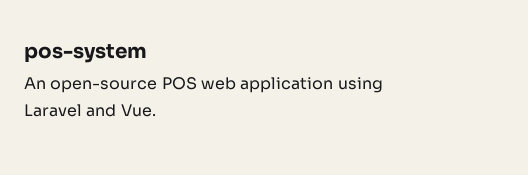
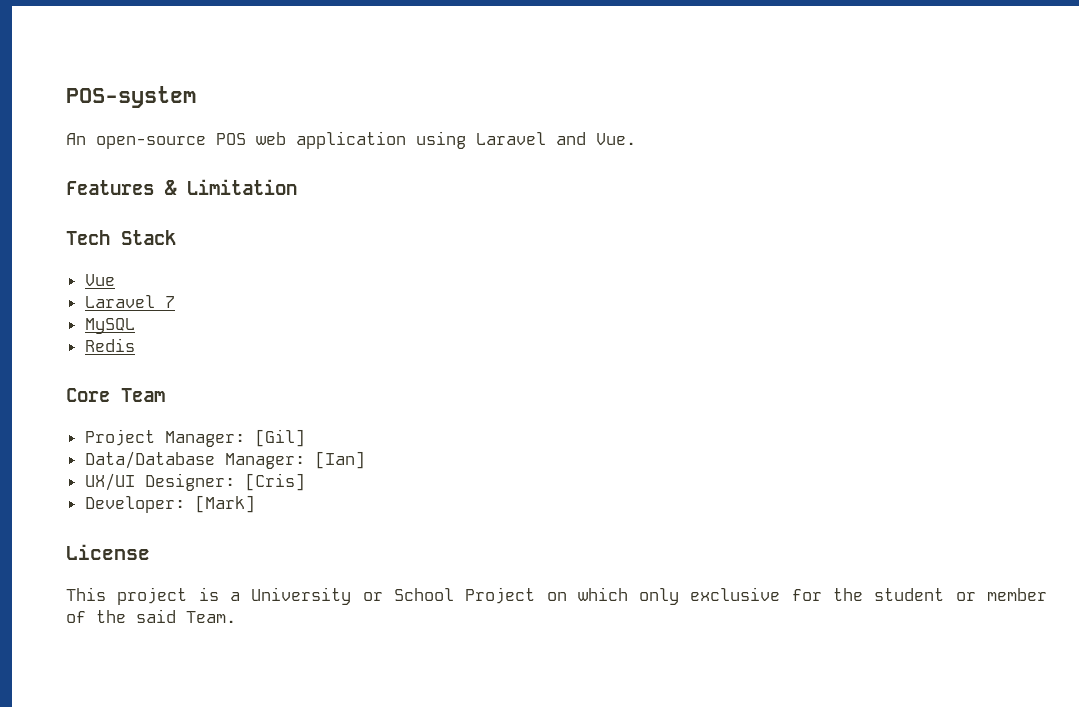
[24,44,147,63] pos-system -> [66,86,196,108] POS-system
(156, 110) none -> [66,179,297,195] [66,230,176,245] [84,274,115,286] [84,295,175,308] [84,318,135,334] [84,338,135,352] [66,388,165,402] [84,429,305,447] [84,451,365,469] [84,473,305,491] [84,495,255,513] [66,544,150,560] [66,587,1047,605] [66,609,236,623] // Features & Limitation // Tech Stack // Vue // Laravel 7 // MySQL // Redis // Core Team // Project Manager: [Gil] // Data/Database Manager: [Ian] // UX/UI Designer: [Cris] // Developer: [Mark] // License // This project is a University or School Project on which only exclusive for the student or member of the said Team.

